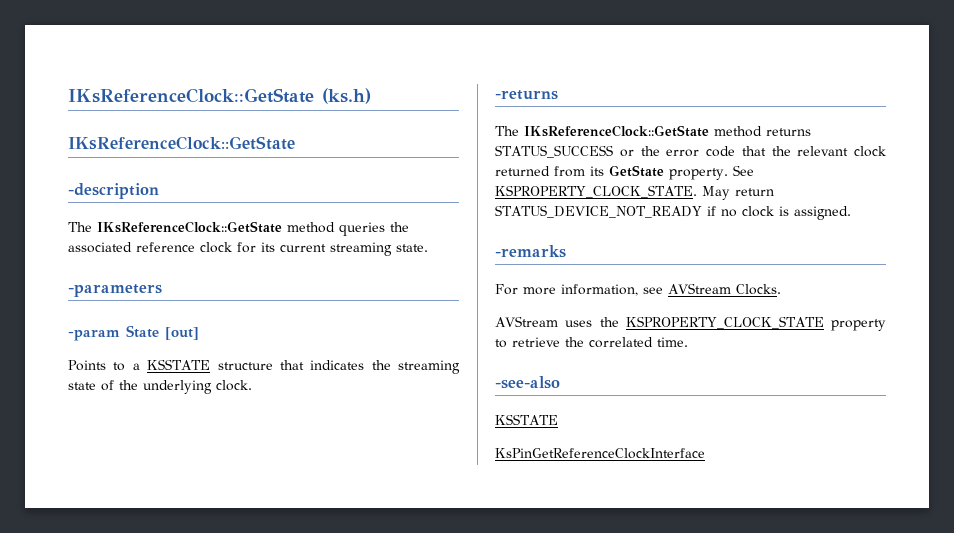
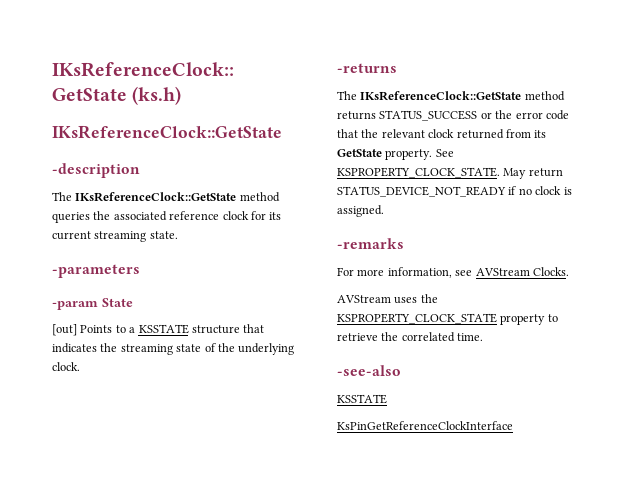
(159, 331) none -> (133, 302) //
(199, 333) // -> (77, 330) none

